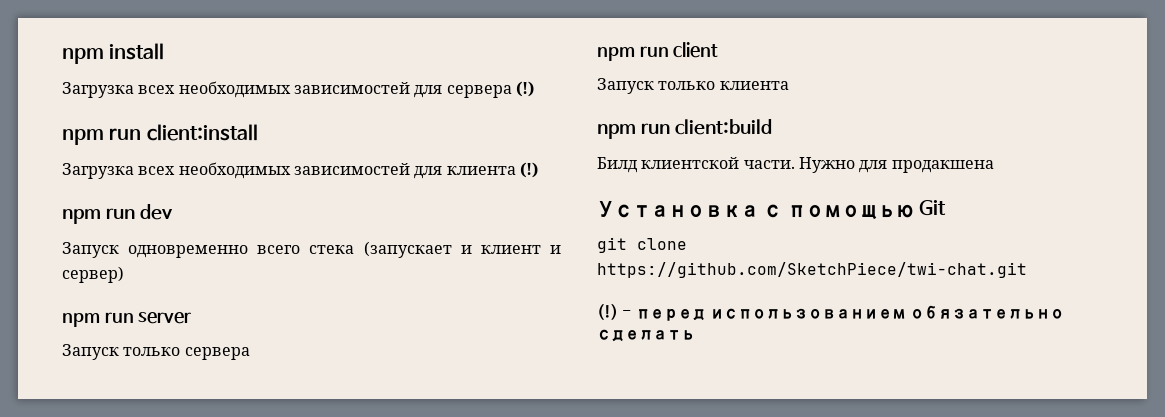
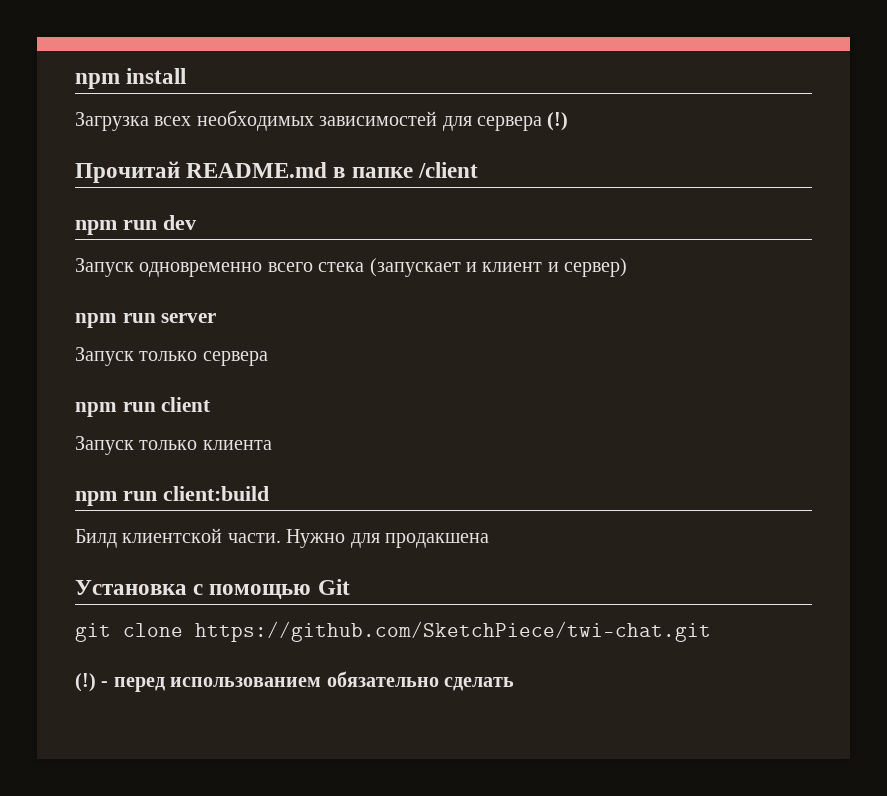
[62,124,258,145] [62,162,538,179] npm run client:install // Загрузка всех необходимых зависимостей для клиента (!) -> [75,161,478,183] Прочитай README.md в папке /client

